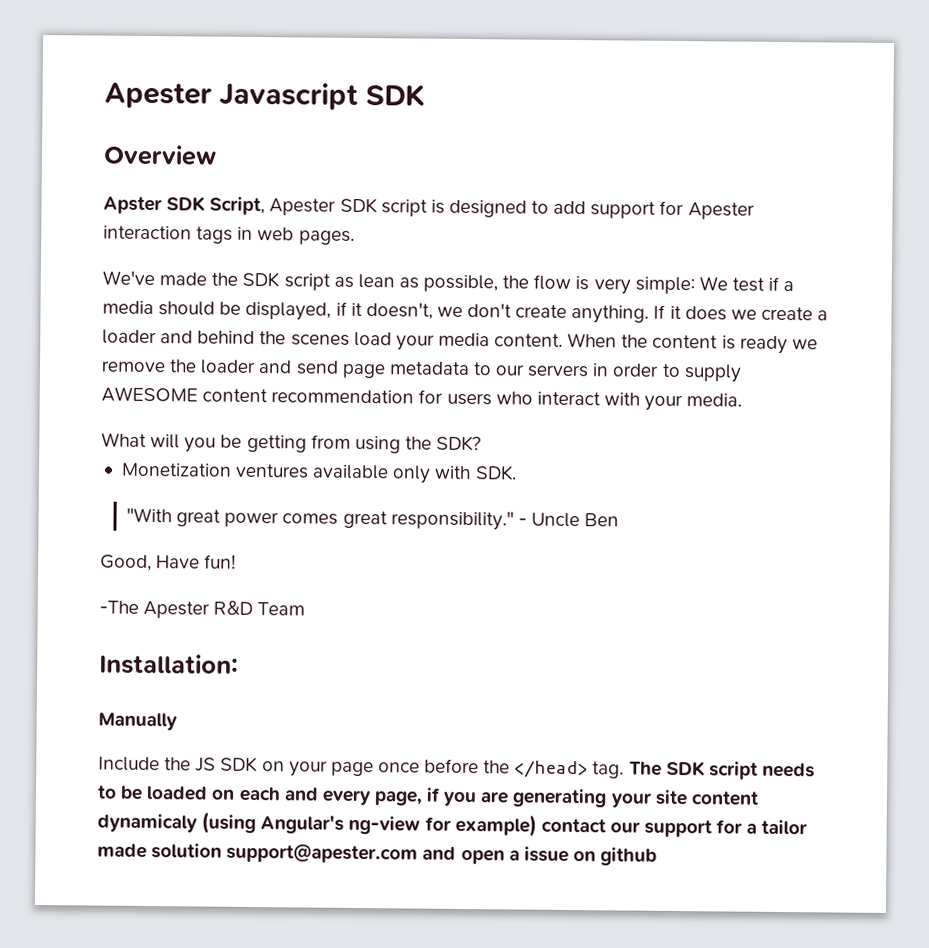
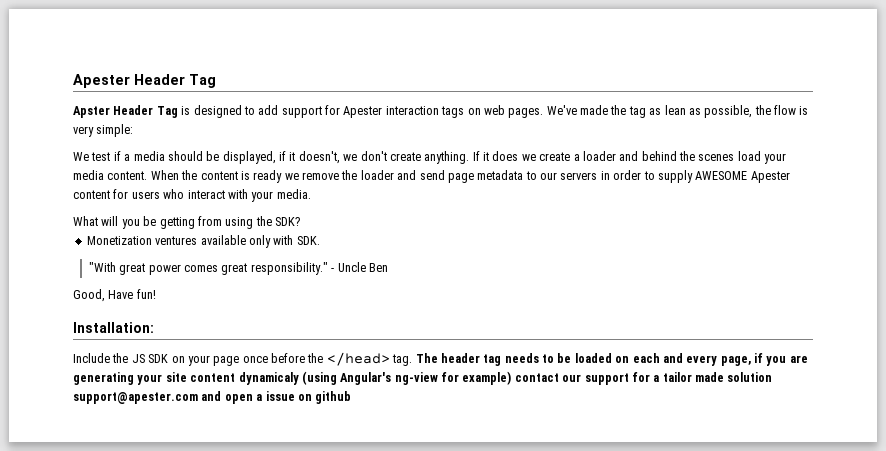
[104,81,425,110] [103,144,217,166] [103,196,428,217] Apester Javascript SDK // Overview // Apster SDK Script, Apester SDK script -> [73,74,216,88] [73,105,178,118] Apester Header Tag // Apster Header Tag
[237,226,254,240] in -> [467,108,481,115] on
(355, 237) // -> (544, 113) none
[242,271,331,291] SDK script -> [628,106,646,118] tag
(695, 285) none -> (134, 130) //
[202,388,415,404] content recommendation -> [750,171,790,183] [73,190,110,199] Apester content
[99,600,306,619] // -The Apester R&D Team -> (156, 294) none
[98,712,177,731] // Manually -> (154, 327) none
[665,760,758,780] SDK script -> [440,353,502,366] header tag

